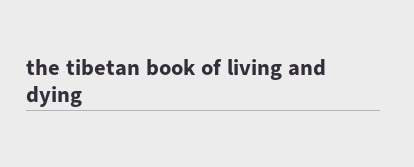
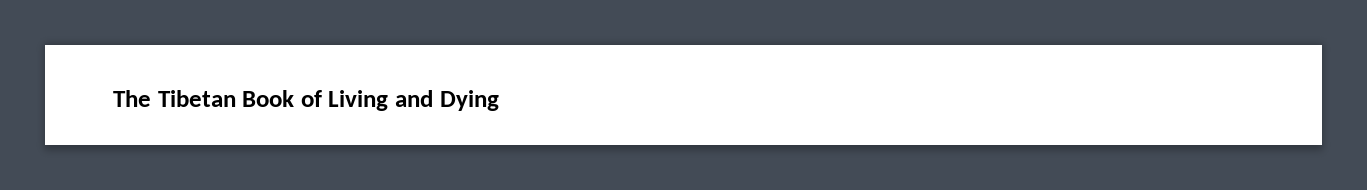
[26,59,327,80] [26,86,82,107] the tibetan book of living and dying -> [113,90,499,111] The Tibetan Book of Living and Dying

